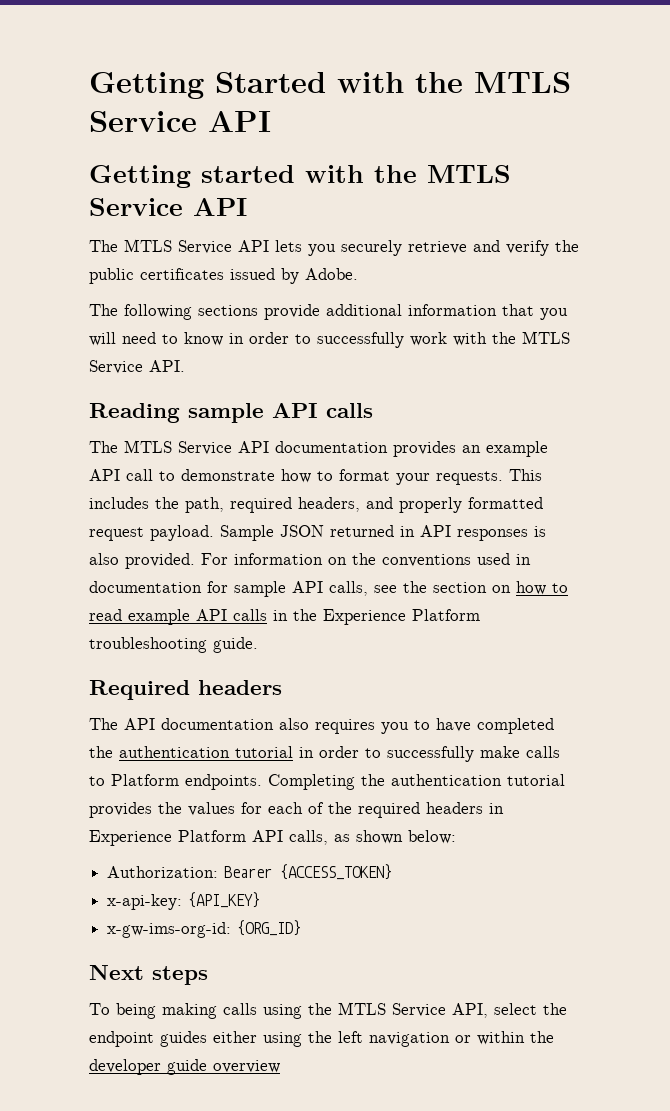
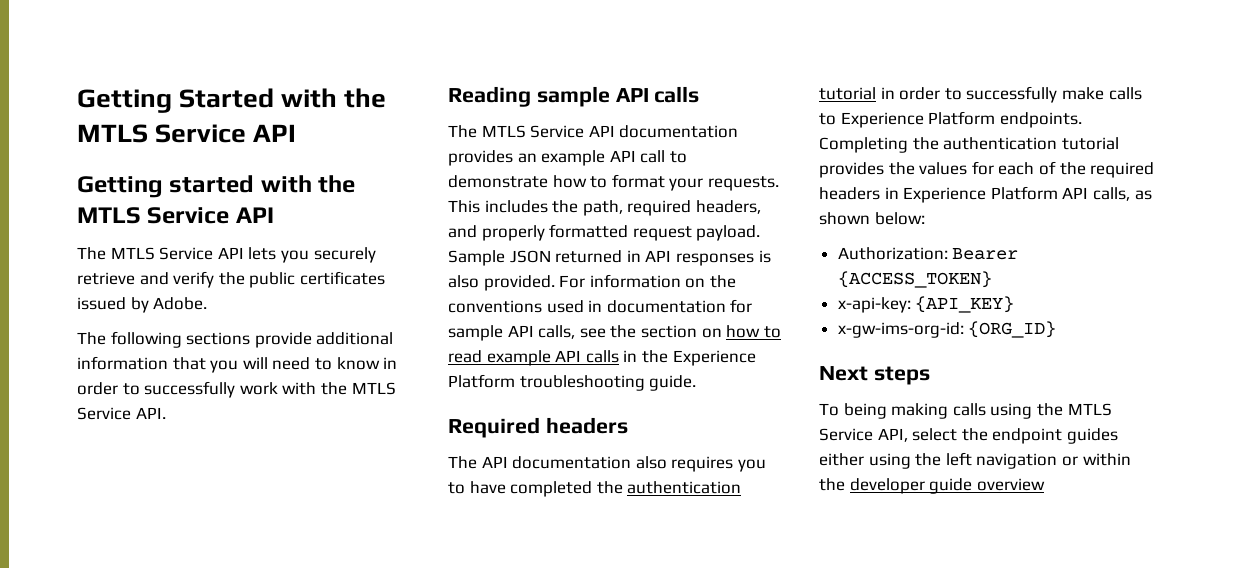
(105, 781) none -> [840,112,924,128] Experience

